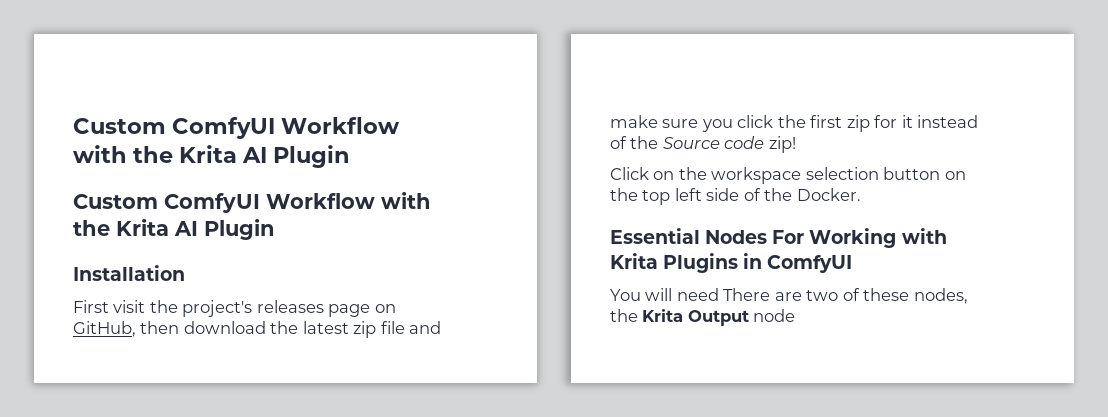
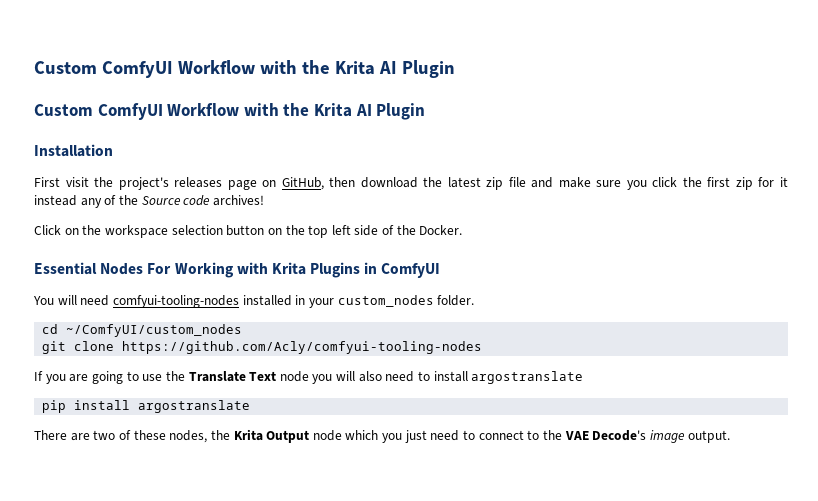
(979, 121) none -> [80,198,102,208] any
[768,136,796,153] zip! -> [212,195,264,206] archives!
(719, 294) none -> [112,295,475,308] [42,324,243,337] [42,341,483,354] [34,371,584,384] [42,400,251,413] comfyui-tooling-nodes installed in your custom_nodes folder. // cd ~/ComfyUI/custom_nodes // git clone https://github.com/Acly/comfyui-tooling-nodes // If you are going to use the Translate Text node you will also need to install argostranslate // pip install argostranslate //
(796, 315) none -> [345,430,730,443] which you just need to connect to the VAE Decode's image output.

